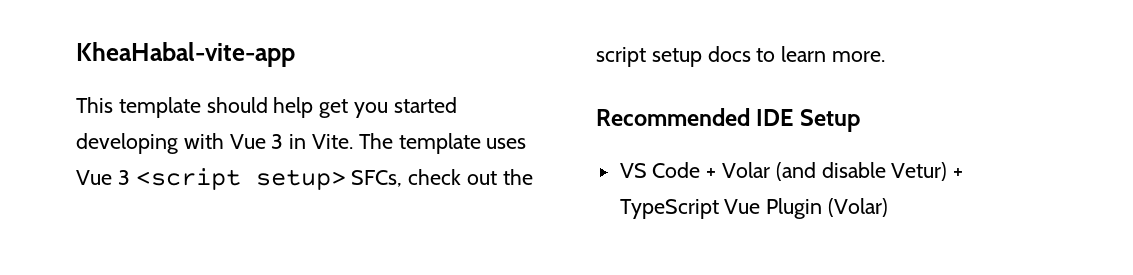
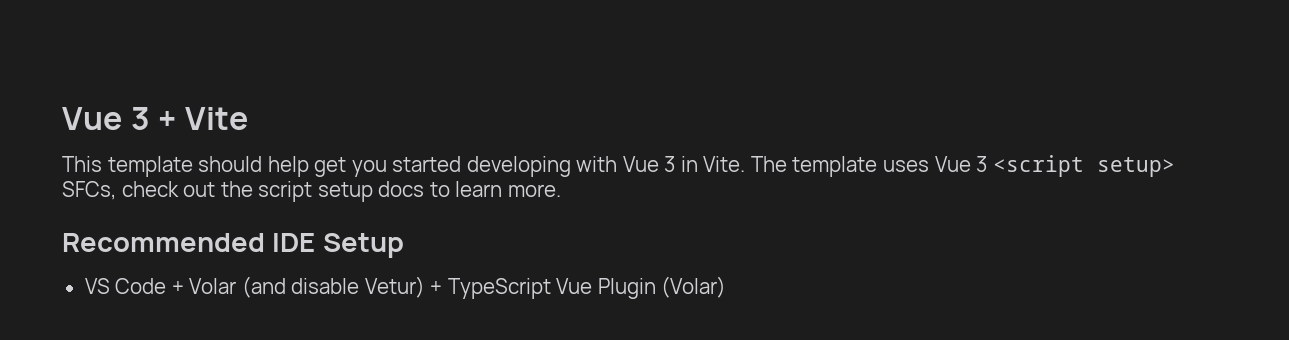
[76,42,295,67] KheaHabal-vite-app -> [62,107,248,130] Vue 3 + Vite

